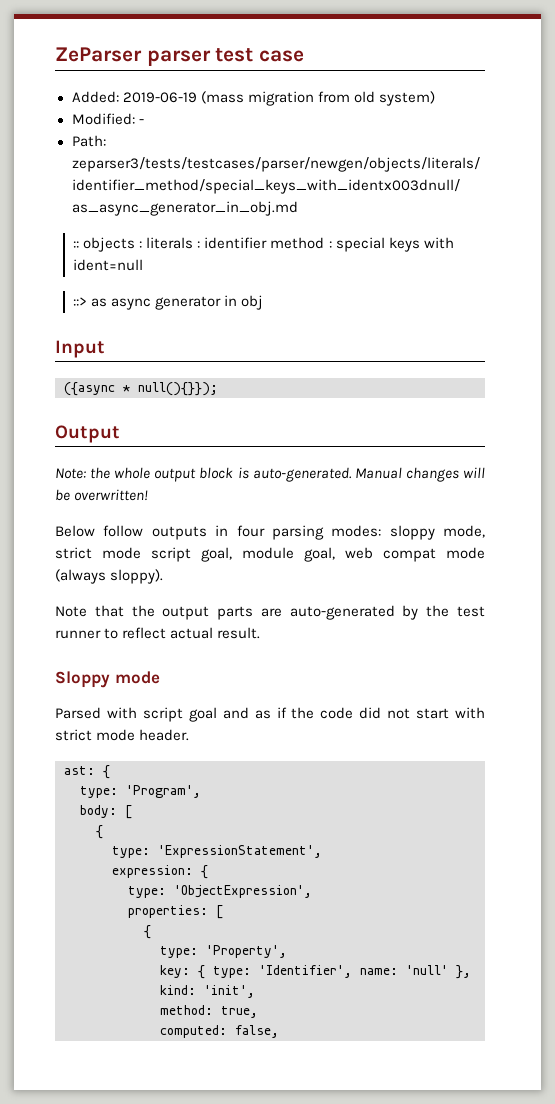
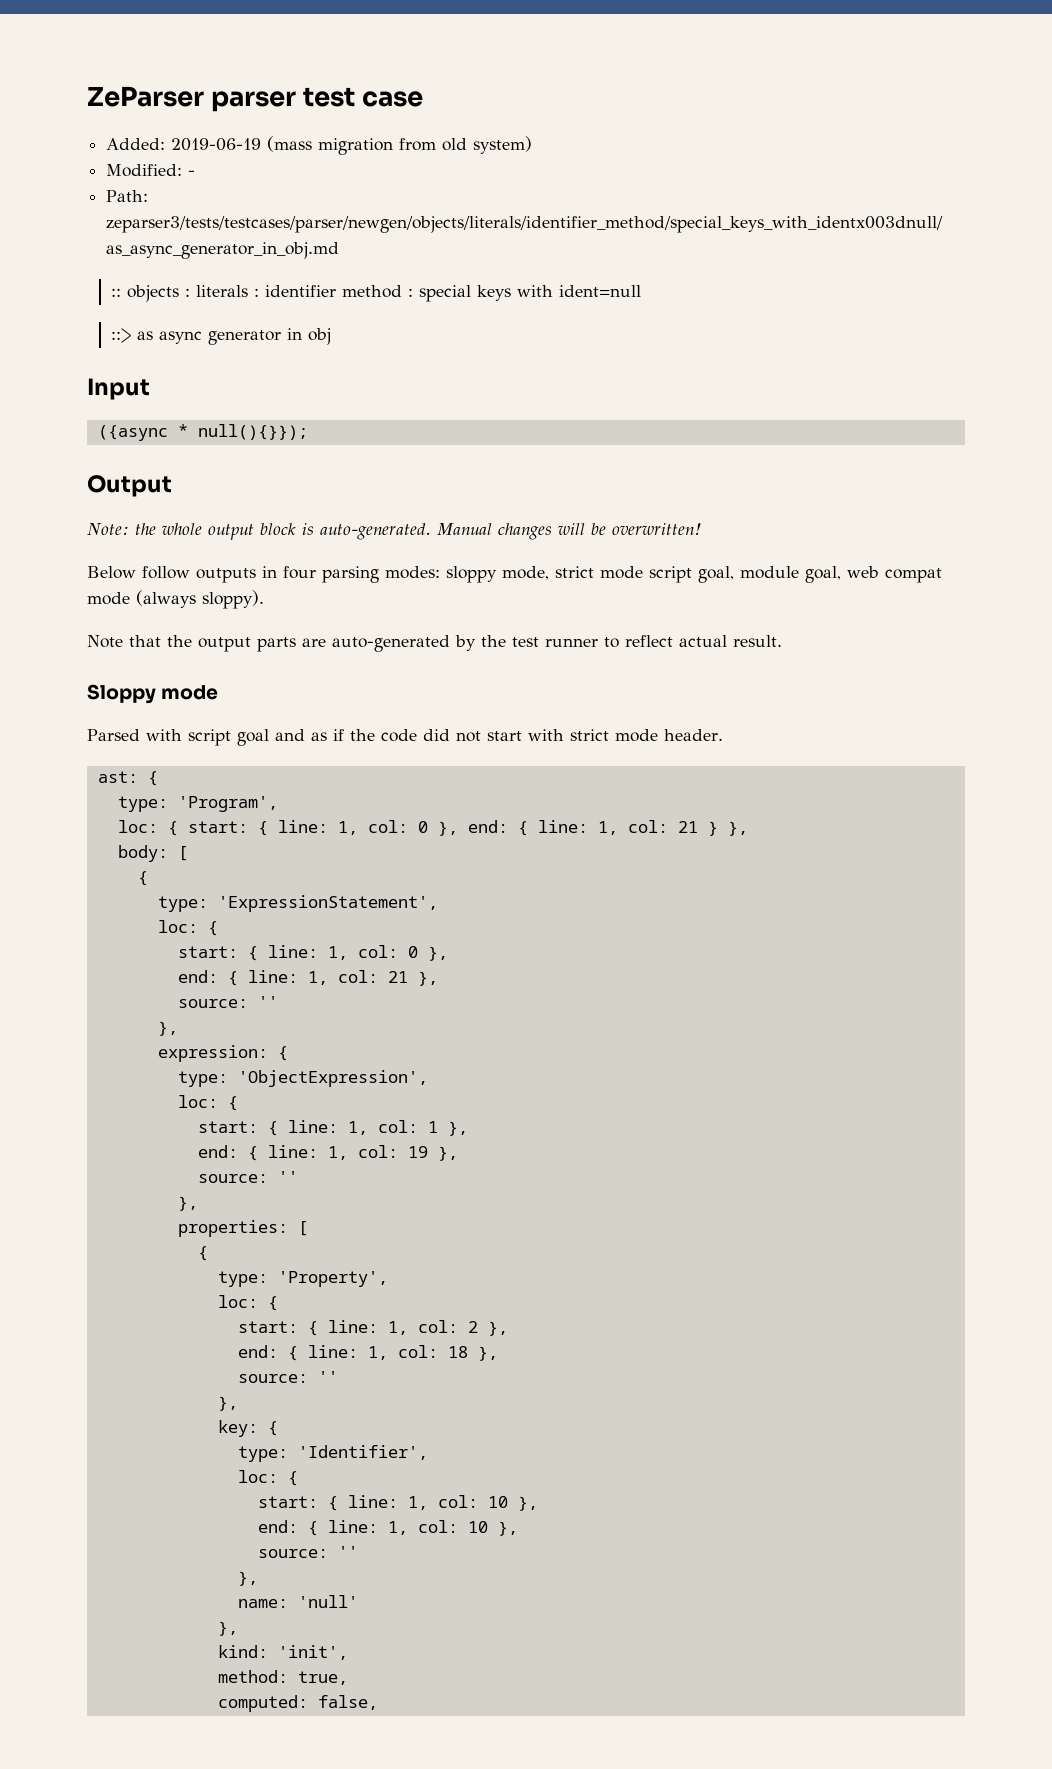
(201, 791) none -> [117,820,748,836] // loc: { start: { line: 1, col: 0 }, end: { line: 1, col: 21 } },
[112,865,208,879] [128,885,312,898] expression: { // type: 'ObjectExpression', -> [157,920,218,936] [177,945,448,961] [177,970,438,986] [177,996,278,1008] [157,1021,178,1036] [157,1045,288,1062] [177,1070,428,1087] [177,1095,238,1111] [197,1120,468,1136] [197,1145,458,1161] [197,1171,298,1183] [177,1196,198,1211] loc: { // start: { line: 1, col: 0 }, // end: { line: 1, col: 21 }, // source: '' // }, // expression: { // type: 'ObjectExpression', // loc: { // start: { line: 1, col: 1 }, // end: { line: 1, col: 19 }, // source: '' // },
(287, 951) none -> [217,1295,278,1311] [237,1320,508,1336] [237,1345,498,1361] [237,1371,338,1383] [217,1396,238,1411] // loc: { // start: { line: 1, col: 2 }, // end: { line: 1, col: 18 }, // source: '' // },
(205, 972) none -> (278, 1428) //
(352, 971) none -> [237,1470,298,1486] [257,1495,538,1511] [257,1520,518,1536] [257,1546,358,1558] [237,1571,258,1586] // loc: { // start: { line: 1, col: 10 }, // end: { line: 1, col: 10 }, // source: '' // }, //
(448, 970) none -> (358, 1601) //

